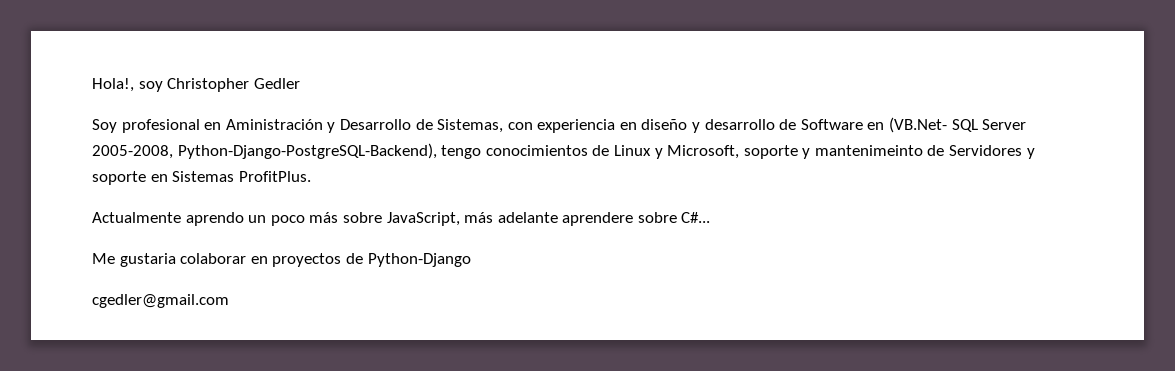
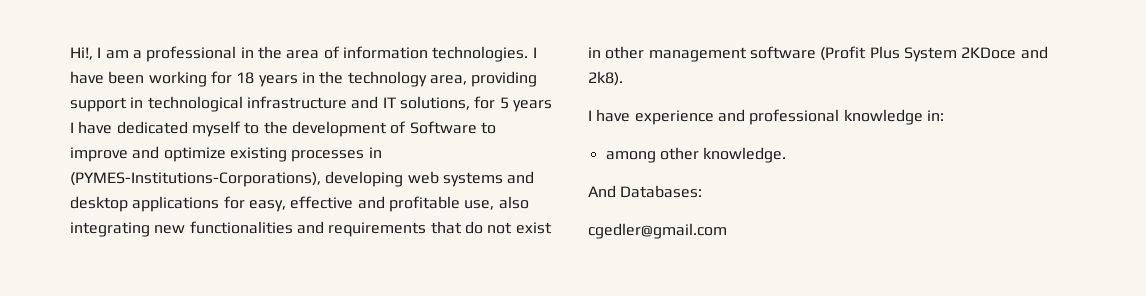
[92,78,300,92] [92,117,1027,133] [92,143,1035,159] [92,171,311,185] [92,212,711,226] [92,253,471,267] Hola!, soy Christopher Gedler // Soy profesional en Aministración y Desarrollo de Sistemas, con experiencia en diseño y desarrollo de Software en (VB.Net- SQL Server 2005-2008, Python-Django-PostgreSQL-Backend), tengo conocimientos de Linux y Microsoft, soporte y mantenimeinto de Servidores y soporte en Sistemas ProfitPlus. // Actualmente aprendo un poco más sobre JavaScript, más adelante aprendere sobre C#... // Me gustaria colaborar en proyectos de Python-Django -> [70,46,537,62] [70,71,538,87] [70,96,552,112] [70,121,496,137] [70,146,382,162] [70,171,535,187] [70,196,529,212] [70,221,552,237] [588,46,1048,62] [588,71,623,86] [588,109,944,125] [605,147,787,163] [588,185,703,198] Hi!, I am a professional in the area of information technologies. I have been working for 18 years in the technology area, providing support in technological infrastructure and IT solutions, for 5 years I have dedicated myself to the development of Software to improve and optimize existing processes in (PYMES-Institutions-Corporations), developing web systems and desktop applications for easy, effective and profitable use, also integrating new functionalities and requirements that do not exist in other management software (Profit Plus System 2KDoce and 2k8). // I have experience and professional knowledge in: // among other knowledge. // And Databases:

